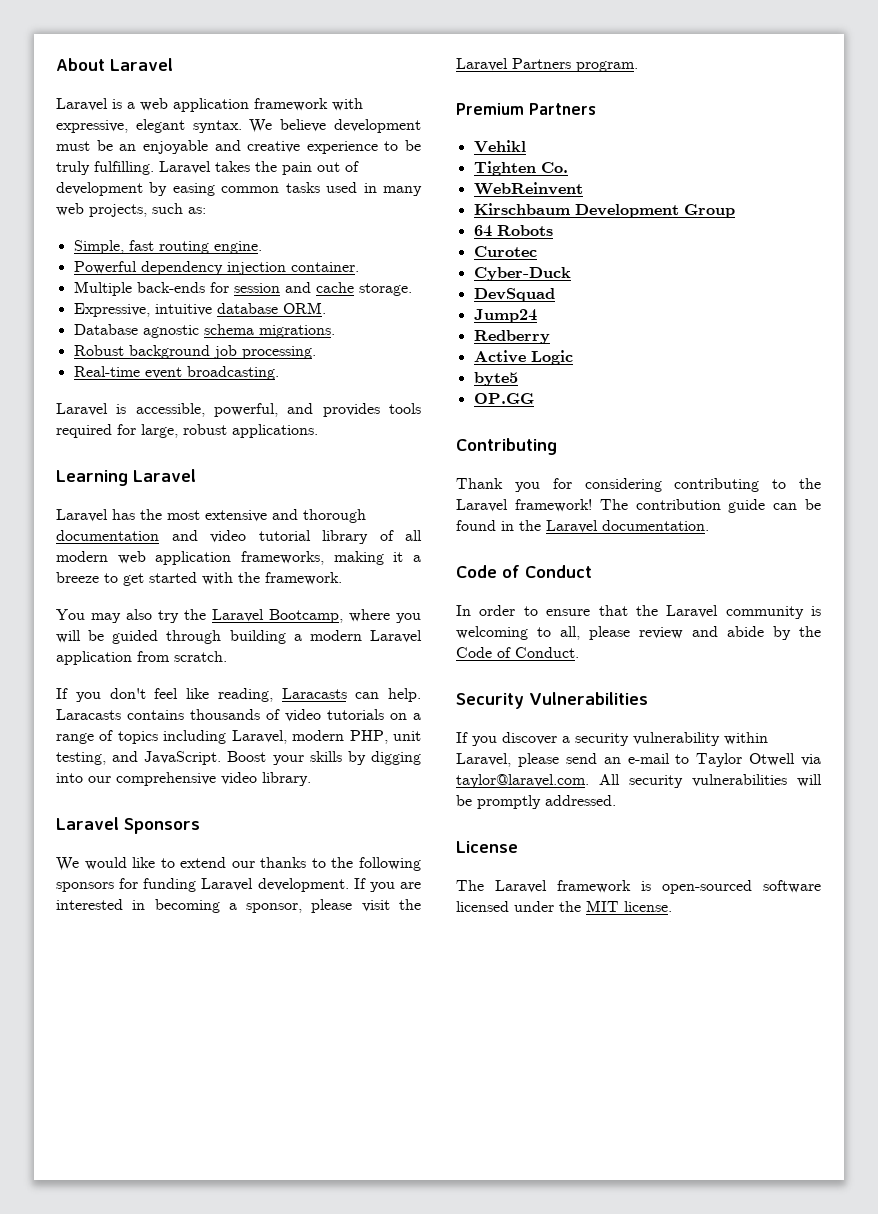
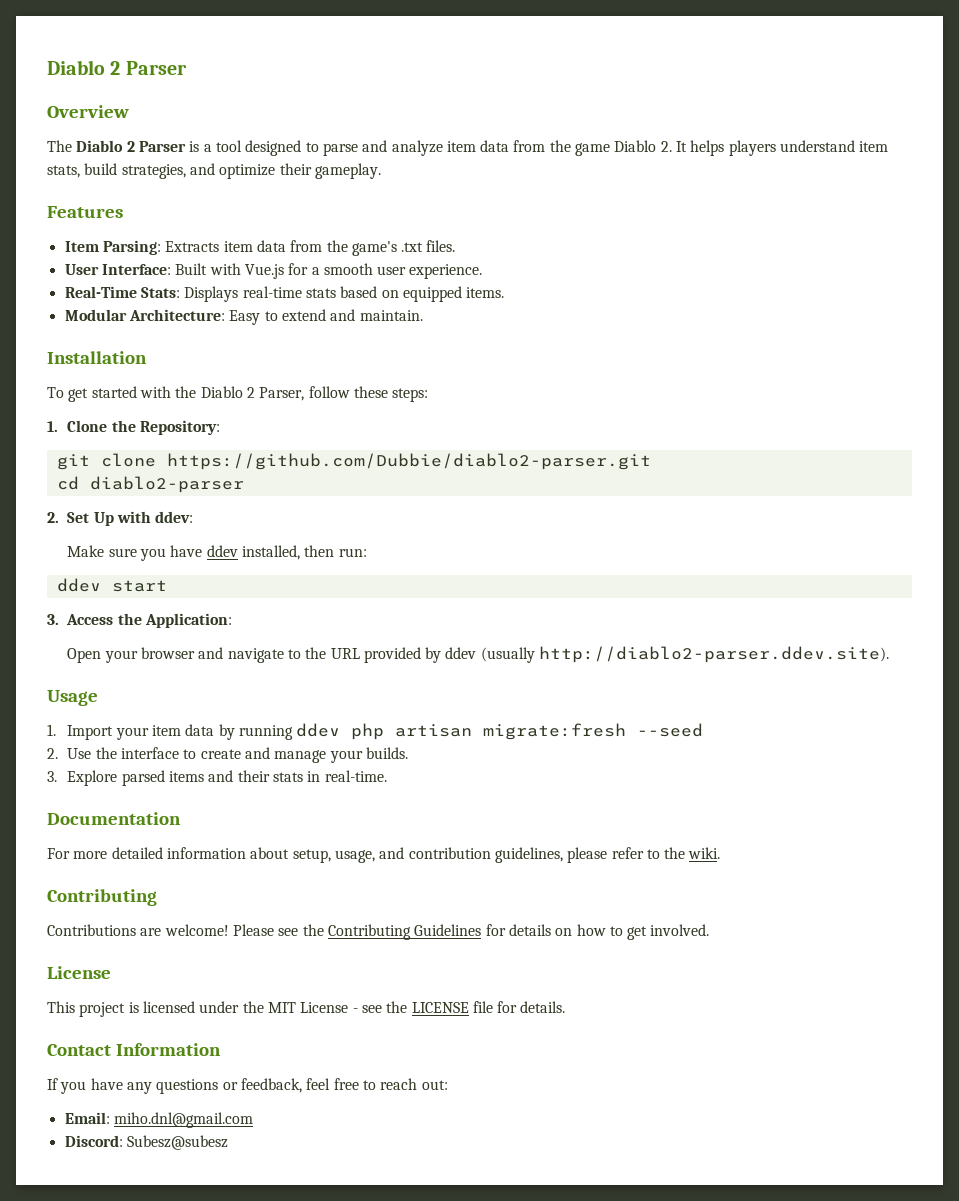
[56,58,173,71] [56,98,363,112] [56,119,422,133] [56,140,421,154] [56,161,359,175] [56,182,422,196] [56,203,206,217] [73,240,262,254] [73,261,359,275] [73,281,412,296] [73,302,326,317] [73,324,335,338] [73,345,316,359] [73,366,279,380] [56,403,421,417] [56,424,318,438] [56,469,196,486] [56,509,366,523] [56,530,422,544] [56,551,422,565] [56,572,342,586] [56,609,421,623] [56,630,422,644] [56,651,227,665] [56,688,421,702] [56,709,421,722] [56,730,421,744] [56,751,421,765] [56,772,311,786] [56,817,200,834] [56,857,421,871] [56,878,422,892] [56,899,421,913] [456,58,638,72] [456,103,596,115] [473,140,526,153] [473,161,568,176] [473,182,583,195] [473,203,735,218] [473,225,553,237] [473,246,537,257] [473,267,571,281] [473,288,555,302] [473,309,537,323] [473,330,550,344] [473,350,573,365] [473,372,518,386] [473,393,534,404] [456,438,557,455] [456,478,821,492] [456,499,821,513] [456,520,709,533] [456,565,592,578] [456,605,821,619] [456,626,821,640] [456,647,579,658] [456,692,648,709] [456,732,768,746] [456,753,821,767] [456,774,822,788] [456,795,616,809] [456,841,518,853] [456,880,821,894] [456,900,672,912] About Laravel // Laravel is a web application framework with expressive, elegant syntax. We believe development must be an enjoyable and creative experience to be truly fulfilling. Laravel takes the pain out of development by easing common tasks used in many web projects, such as: // Simple, fast routing engine. // Powerful dependency injection container. // Multiple back-ends for session and cache storage. // Expressive, intuitive database ORM. // Database agnostic schema migrations. // Robust background job processing. // Real-time event broadcasting. // Laravel is accessible, powerful, and provides tools required for large, robust applications. // Learning Laravel // Laravel has the most extensive and thorough documentation and video tutorial library of all modern web application frameworks, making it a breeze to get started with the framework. // You may also try the Laravel Bootcamp, where you will be guided through building a modern Laravel application from scratch. // If you don't feel like reading, Laracasts can help. Laracasts contains thousands of video tutorials on a range of topics including Laravel, modern PHP, unit testing, and JavaScript. Boost your skills by digging into our comprehensive video library. // Laravel Sponsors // We would like to extend our thanks to the following sponsors for funding Laravel development. If you are interested in becoming a sponsor, please visit the Laravel Partners program. // Premium Partners // Vehikl // Tighten Co. // WebReinvent // Kirschbaum Development Group // 64 Robots // Curotec // Cyber-Duck // DevSquad // Jump24 // Redberry // Active Logic // byte5 // OP.GG // Contributing // Thank you for considering contributing to the Laravel framework! The contribution guide can be found in the Laravel documentation. // Code of Conduct // In order to ensure that the Laravel community is welcoming to all, please review and abide by the Code of Conduct. // Security Vulnerabilities // If you discover a security vulnerability within Laravel, please send an e-mail to Taylor Otwell via taylor@laravel.com. All security vulnerabilities will be promptly addressed. // License // The Laravel framework is open-sourced software licensed under the MIT license. -> [47,60,187,75] [47,105,129,118] [47,140,889,156] [47,163,381,179] [47,206,123,218] [64,240,456,256] [64,263,483,279] [64,286,505,302] [64,309,423,325] [47,351,147,364] [47,386,429,402] [47,420,220,435] [56,453,651,470] [56,476,244,493] [47,511,194,526] [67,545,367,561] [56,578,167,592] [47,613,232,628] [67,646,890,663] [47,690,98,706] [47,723,704,740] [47,747,408,763] [47,770,387,786] [47,812,181,825] [47,847,721,863] [47,889,157,906] [47,924,710,940] [47,966,111,979] [47,1001,566,1017] [47,1043,221,1056] [47,1078,448,1094] [64,1112,253,1128] [64,1135,228,1150] Diablo 2 Parser // Overview // The Diablo 2 Parser is a tool designed to parse and analyze item data from the game Diablo 2. It helps players understand item stats, build strategies, and optimize their gameplay. // Features // Item Parsing: Extracts item data from the game's .txt files. // User Interface: Built with Vue.js for a smooth user experience. // Real-Time Stats: Displays real-time stats based on equipped items. // Modular Architecture: Easy to extend and maintain. // Installation // To get started with the Diablo 2 Parser, follow these steps: // 1. Clone the Repository: // git clone https://github.com/Dubbie/diablo2-parser.git // cd diablo2-parser // 2. Set Up with ddev: // Make sure you have ddev installed, then run: // ddev start // 3. Access the Application: // Open your browser and navigate to the URL provided by ddev (usually http://diablo2-parser.ddev.site). // Usage // 1. Import your item data by running ddev php artisan migrate:fresh --seed // 2. Use the interface to create and manage your builds. // 3. Explore parsed items and their stats in real-time. // Documentation // For more detailed information about setup, usage, and contribution guidelines, please refer to the wiki. // Contributing // Contributions are welcome! Please see the Contributing Guidelines for details on how to get involved. // License // This project is licensed under the MIT License - see the LICENSE file for details. // Contact Information // If you have any questions or feedback, feel free to reach out: // Email: miho.dnl@gmail.com // Discord: Subesz@subesz

